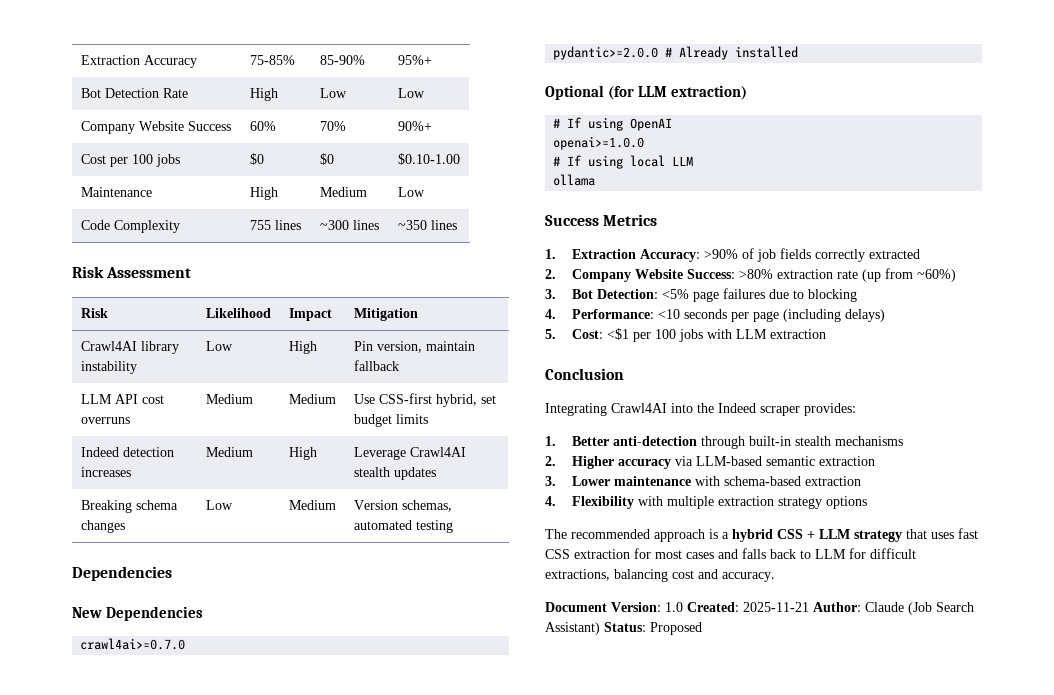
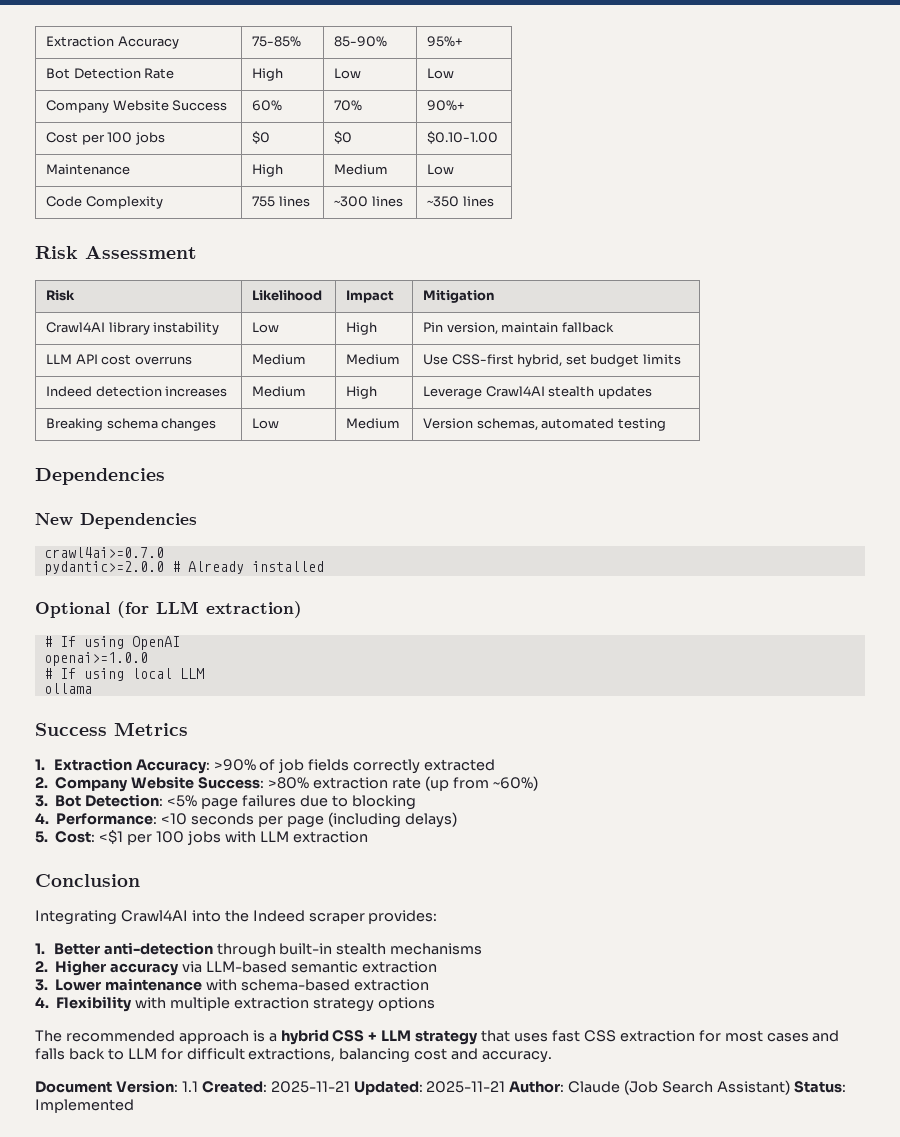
[665,602,683,612] 1.0 -> [181,1081,198,1092] 1.1
(809, 607) none -> [353,1081,506,1095] Updated: 2025-11-21
[650,622,702,635] Proposed -> [35,1099,134,1113] Implemented

